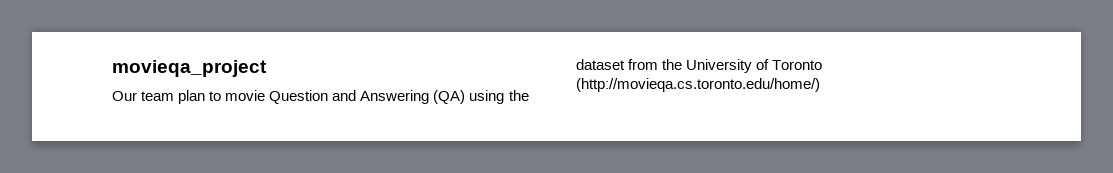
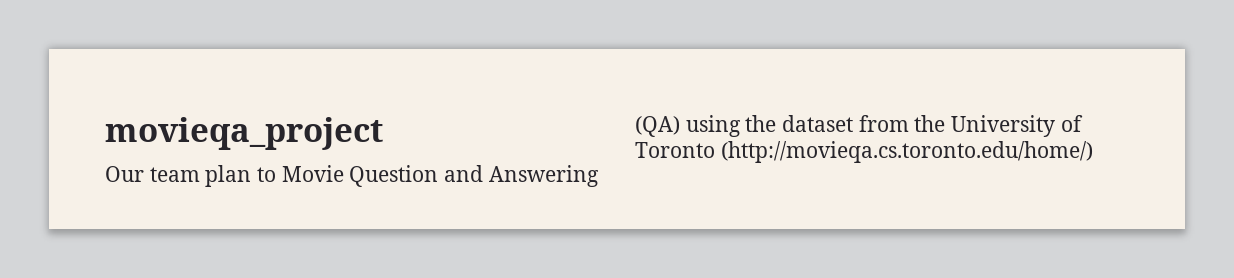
[225,90,266,101] movie -> [281,165,344,182] Movie

